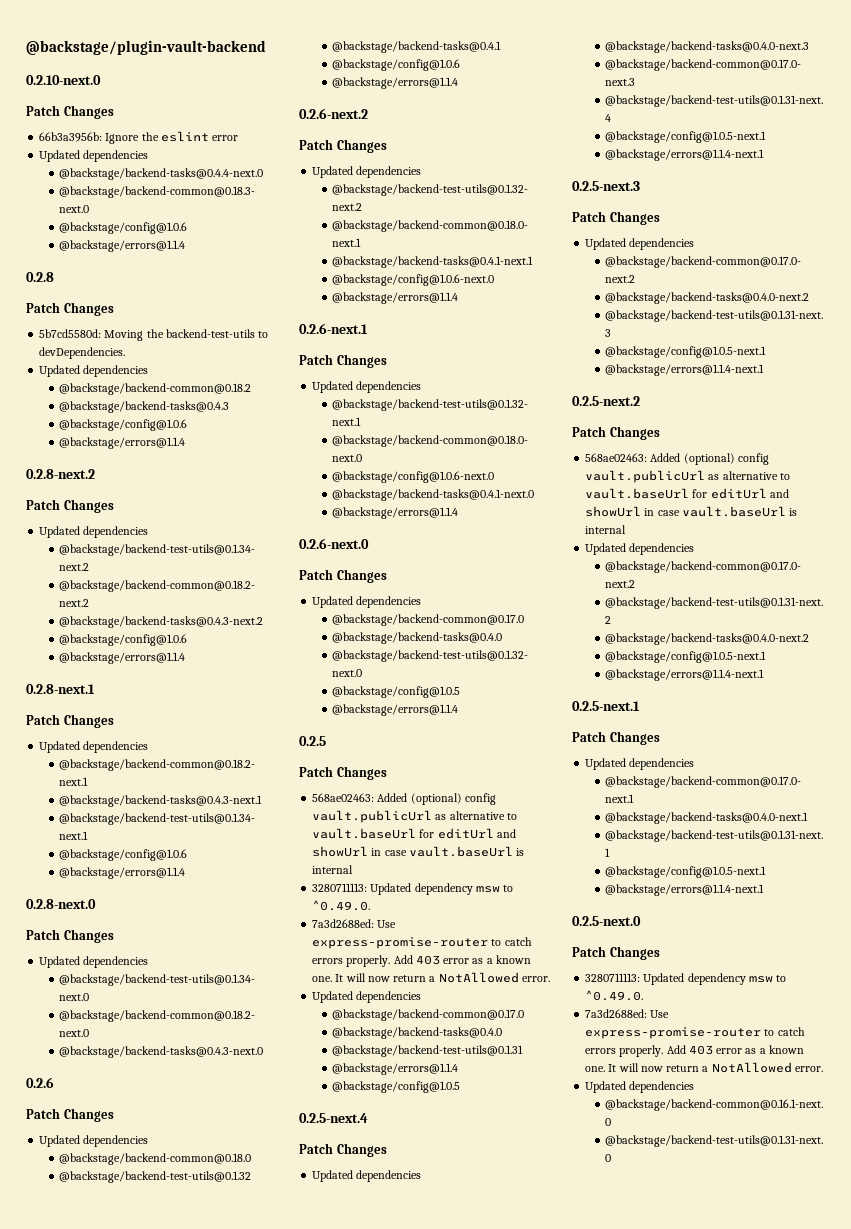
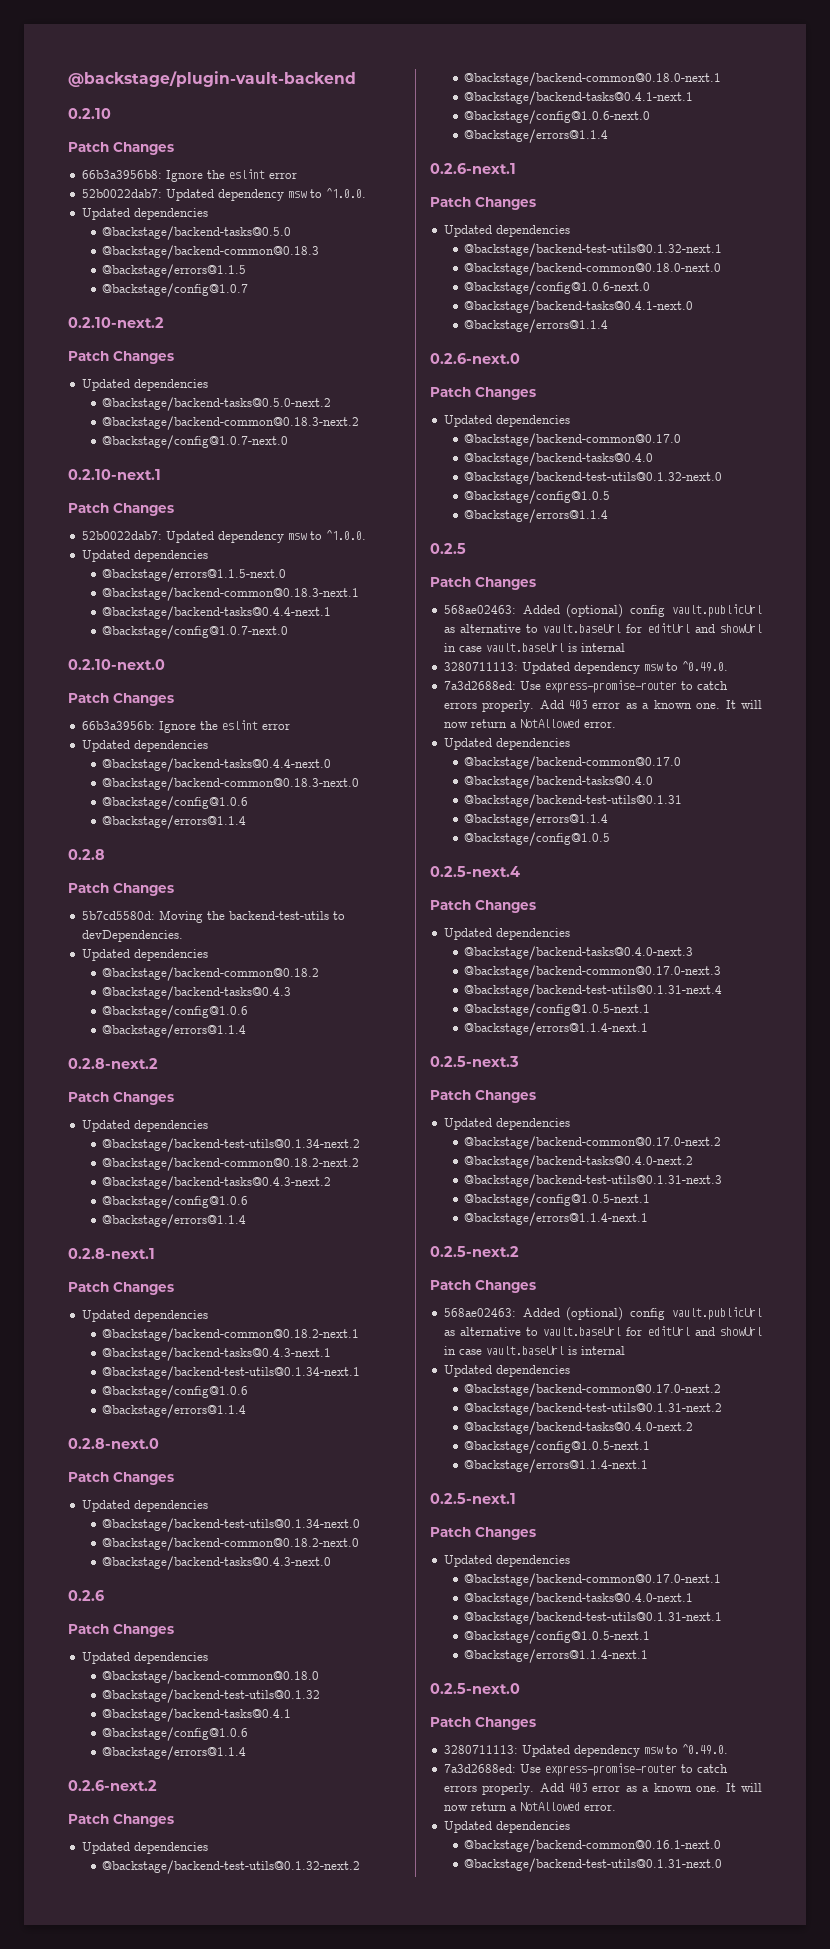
(266, 47) none -> [68,108,111,119] [68,142,174,155] [81,169,297,182] [81,188,366,201] [81,208,208,220] [102,226,292,240] [102,245,320,259] [102,264,247,278] [102,283,249,297] [68,317,164,328] [68,351,174,364] [81,379,208,391] [102,397,332,411] [102,416,360,430] [102,435,289,449] [68,469,161,480] [68,503,174,516] [81,530,366,543] [81,550,208,562] [102,568,287,582] [102,587,360,601] [102,606,332,620] [102,625,289,639] // 0.2.10 // Patch Changes // 66b3a3956b8: Ignore the eslint error // 52b0022dab7: Updated dependency msw to ^1.0.0. // Updated dependencies // @backstage/backend-tasks@0.5.0 // @backstage/backend-common@0.18.3 // @backstage/errors@1.1.5 // @backstage/config@1.0.7 // 0.2.10-next.2 // Patch Changes // Updated dependencies // @backstage/backend-tasks@0.5.0-next.2 // @backstage/backend-common@0.18.3-next.2 // @backstage/config@1.0.7-next.0 // 0.2.10-next.1 // Patch Changes // 52b0022dab7: Updated dependency msw to ^1.0.0. // Updated dependencies // @backstage/errors@1.1.5-next.0 // @backstage/backend-common@0.18.3-next.1 // @backstage/backend-tasks@0.4.4-next.1 // @backstage/config@1.0.7-next.0

